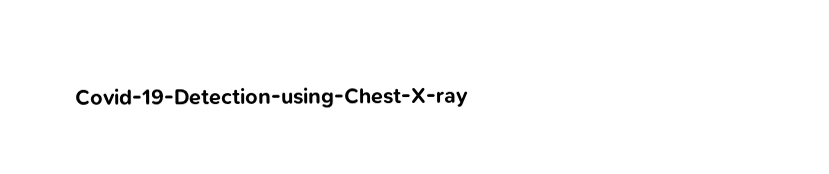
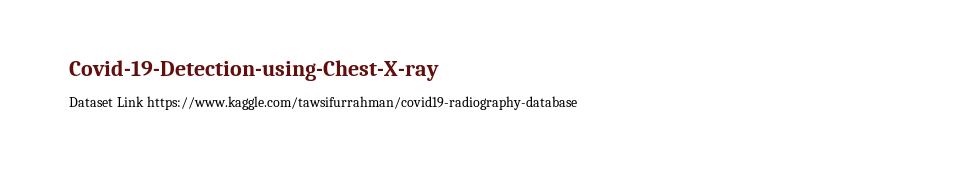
(469, 97) none -> [69,96,577,110] // Dataset Link https://www.kaggle.com/tawsifurrahman/covid19-radiography-database

